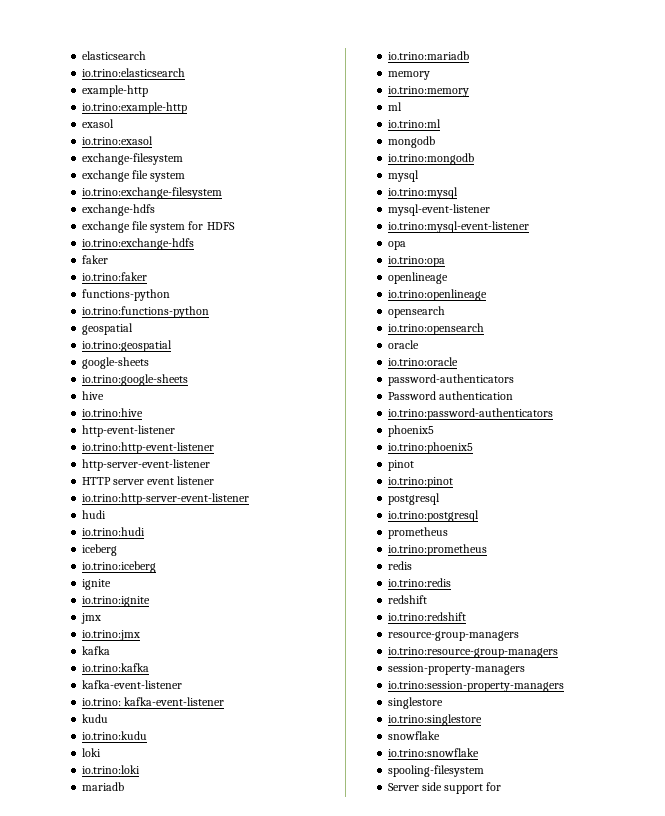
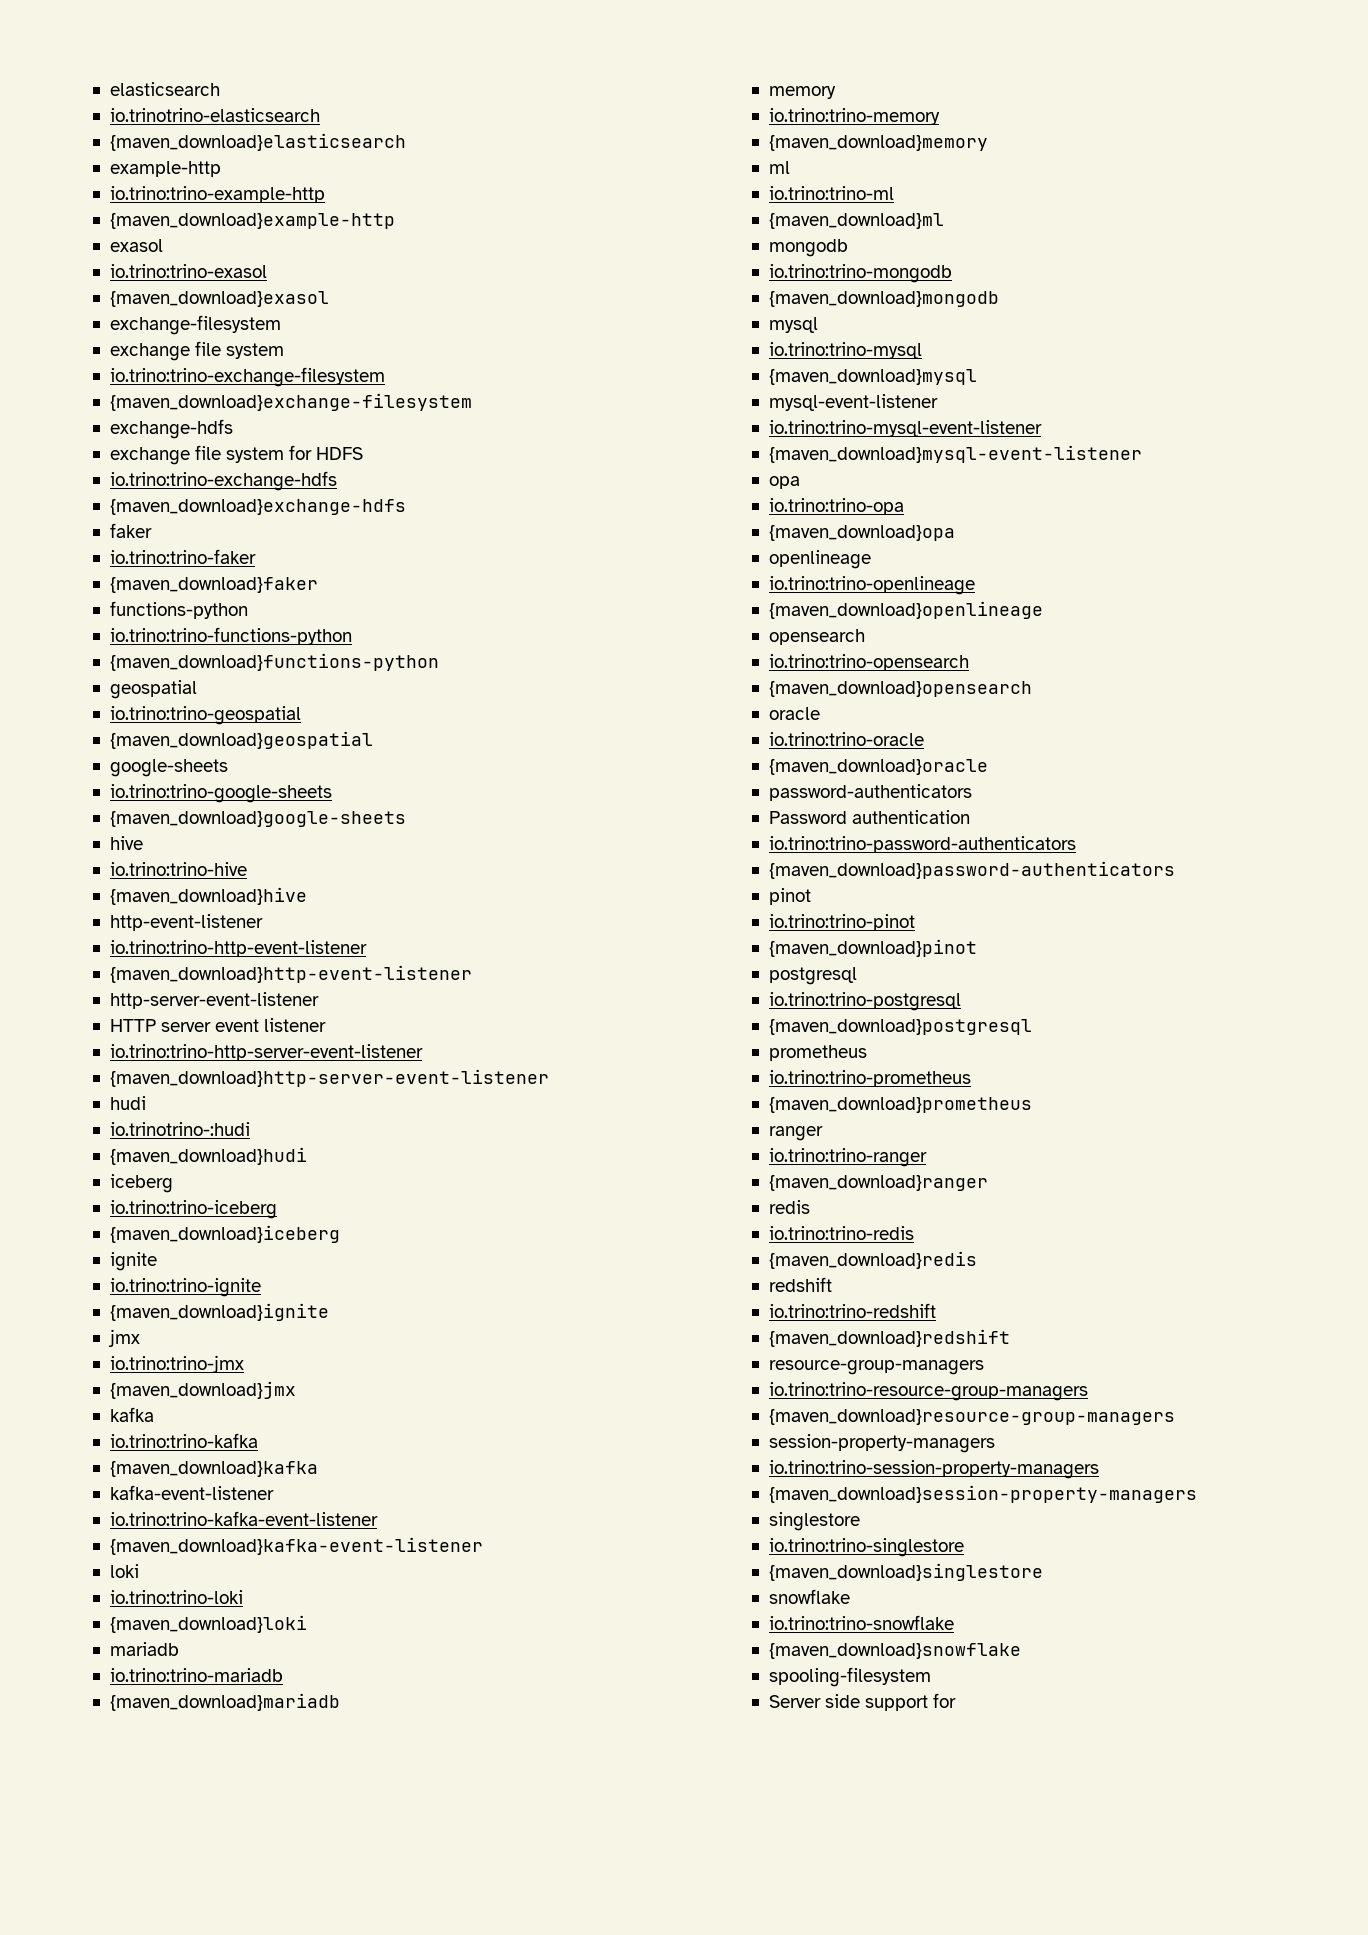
[81,68,185,77] io.trino:elasticsearch -> [109,108,320,122] [109,133,406,151] io.trinotrino-elasticsearch // {maven_download}elasticsearch
[81,102,187,114] io.trino:example-http -> [109,186,325,203] [109,213,395,229] io.trino:trino-example-http // {maven_download}example-http
[81,136,153,145] io.trino:exasol -> [109,264,267,278] [109,291,329,307] io.trino:trino-exasol // {maven_download}exasol
[81,187,222,199] io.trino:exchange-filesystem -> [109,367,385,387] [109,393,472,411] io.trino:trino-exchange-filesystem // {maven_download}exchange-filesystem
[81,238,194,250] io.trino:exchange-hdfs -> [109,471,337,491] [109,499,406,515] io.trino:trino-exchange-hdfs // {maven_download}exchange-hdfs
[81,272,147,281] io.trino:faker -> [109,549,256,564] [109,577,318,593] io.trino:trino-faker // {maven_download}faker
[81,306,209,318] io.trino:functions-python -> [109,627,352,645] [109,653,439,671] io.trino:trino-functions-python // {maven_download}functions-python
[81,340,172,352] io.trino:geospatial -> [109,706,301,725] [109,731,373,749] io.trino:trino-geospatial // {maven_download}geospatial
[81,374,188,386] io.trino:google-sheets -> [109,784,332,803] [109,811,406,827] io.trino:trino-google-sheets // {maven_download}google-sheets
[81,408,143,417] io.trino:hive -> [109,862,247,876] [109,887,307,905] io.trino:trino-hive // {maven_download}hive
[81,442,214,454] io.trino:http-event-listener -> [109,940,367,957] [109,965,472,983] io.trino:trino-http-event-listener // {maven_download}http-event-listener
[81,493,249,505] io.trino:http-server-event-listener -> [109,1044,423,1061] [109,1069,549,1087] io.trino:trino-http-server-event-listener // {maven_download}http-server-event-listener
[81,527,145,536] io.trino:hudi -> [109,1122,250,1136] [109,1147,307,1165] io.trinotrino-:hudi // {maven_download}hudi
[81,561,156,573] io.trino:iceberg -> [109,1200,277,1219] [109,1225,340,1243] io.trino:trino-iceberg // {maven_download}iceberg
[81,596,150,607] io.trino:ignite -> [109,1278,261,1297] [109,1303,329,1321] io.trino:trino-ignite // {maven_download}ignite
[81,630,140,641] io.trino:jmx -> [109,1355,244,1373] [109,1381,296,1399] io.trino:trino-jmx // {maven_download}jmx
[81,663,149,672] [81,680,182,689] [81,697,224,706] [81,714,108,723] [81,731,147,740] io.trino:kafka // kafka-event-listener // io.trino: kafka-event-listener // kudu // io.trino:kudu -> [109,1433,258,1448] [109,1461,318,1477] [109,1485,274,1500] [109,1511,378,1526] [109,1537,483,1555] io.trino:trino-kafka // {maven_download}kafka // kafka-event-listener // io.trino:trino-kafka-event-listener // {maven_download}kafka-event-listener
[81,765,140,774] io.trino:loki -> [109,1590,243,1604] [109,1615,307,1633] io.trino:trino-loki // {maven_download}loki
[387,51,469,60] io.trino:mariadb -> [109,1668,283,1682] [109,1693,340,1711] io.trino:trino-mariadb // {maven_download}mariadb
[387,86,469,97] io.trino:memory -> [768,108,940,125] [768,135,988,151] io.trino:trino-memory // {maven_download}memory
[387,119,441,128] io.trino:ml -> [768,186,894,200] [768,213,944,229] io.trino:trino-ml // {maven_download}ml
[387,153,474,165] io.trino:mongodb -> [768,264,952,283] [768,291,999,307] io.trino:trino-mongodb // {maven_download}mongodb
[387,187,458,199] io.trino:mysql -> [768,342,922,359] [768,369,977,385] io.trino:trino-mysql // {maven_download}mysql
[387,221,529,233] io.trino:mysql-event-listener -> [768,420,1042,437] [768,445,1142,463] io.trino:trino-mysql-event-listener // {maven_download}mysql-event-listener
[387,256,445,267] io.trino:opa -> [768,498,904,515] [768,525,955,541] io.trino:trino-opa // {maven_download}opa
[387,289,487,301] io.trino:openlineage -> [768,576,975,595] [768,601,1043,619] io.trino:trino-openlineage // {maven_download}openlineage
[387,323,484,335] io.trino:opensearch -> [768,654,969,671] [768,681,1032,697] io.trino:trino-opensearch // {maven_download}opensearch
[387,357,458,366] io.trino:oracle -> [768,732,924,746] [768,759,988,775] io.trino:trino-oracle // {maven_download}oracle
[387,408,553,420] [387,425,434,437] [387,442,473,454] io.trino:password-authenticators // phoenix5 // io.trino:phoenix5 -> [768,836,1076,853] [768,861,1175,879] io.trino:trino-password-authenticators // {maven_download}password-authenticators
[387,477,453,488] io.trino:pinot -> [768,914,915,931] [768,939,977,957] io.trino:trino-pinot // {maven_download}pinot
[387,510,479,522] io.trino:postgresql -> [768,992,961,1011] [768,1019,1032,1035] io.trino:trino-postgresql // {maven_download}postgresql
[387,544,487,556] io.trino:prometheus -> [768,1070,971,1087] [768,1097,1032,1113] [768,1126,823,1141] [768,1148,927,1167] [768,1175,988,1191] io.trino:trino-prometheus // {maven_download}prometheus // ranger // io.trino:trino-ranger // {maven_download}ranger
[387,578,451,587] io.trino:redis -> [768,1226,914,1240] [768,1251,977,1269] io.trino:trino-redis // {maven_download}redis
[387,612,466,621] io.trino:redshift -> [768,1303,936,1318] [768,1329,1010,1347] io.trino:trino-redshift // {maven_download}redshift
[387,647,558,658] io.trino:resource-group-managers -> [768,1382,1088,1401] [768,1409,1175,1425] io.trino:trino-resource-group-managers // {maven_download}resource-group-managers
[387,681,564,692] io.trino:session-property-managers -> [768,1460,1099,1479] [768,1485,1197,1503] io.trino:trino-session-property-managers // {maven_download}session-property-managers
[387,714,482,726] io.trino:singlestore -> [768,1538,964,1557] [768,1563,1043,1581] io.trino:trino-singlestore // {maven_download}singlestore
[387,748,479,757] io.trino:snowflake -> [768,1615,954,1630] [768,1643,1021,1659] io.trino:trino-snowflake // {maven_download}snowflake

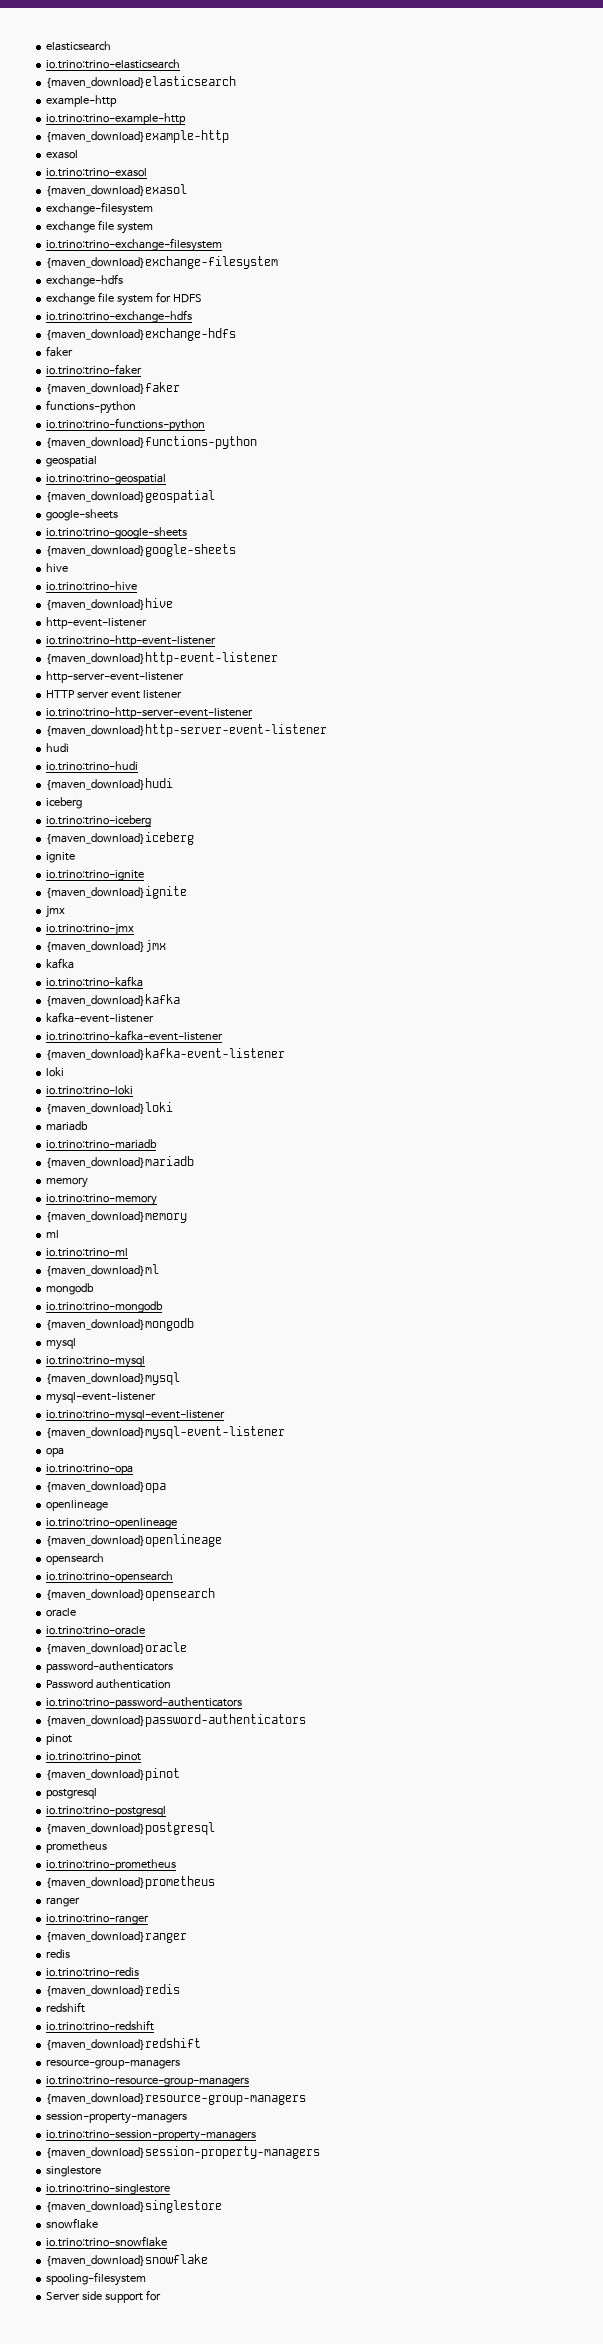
[109,108,320,122] io.trinotrino-elasticsearch -> [46,59,181,69] io.trino:trino-elasticsearch
[109,1122,250,1136] io.trinotrino-:hudi -> [46,761,139,771] io.trino:trino-hudi

